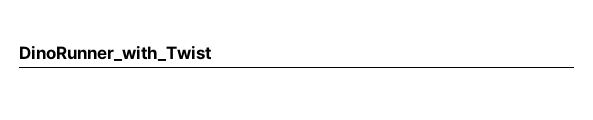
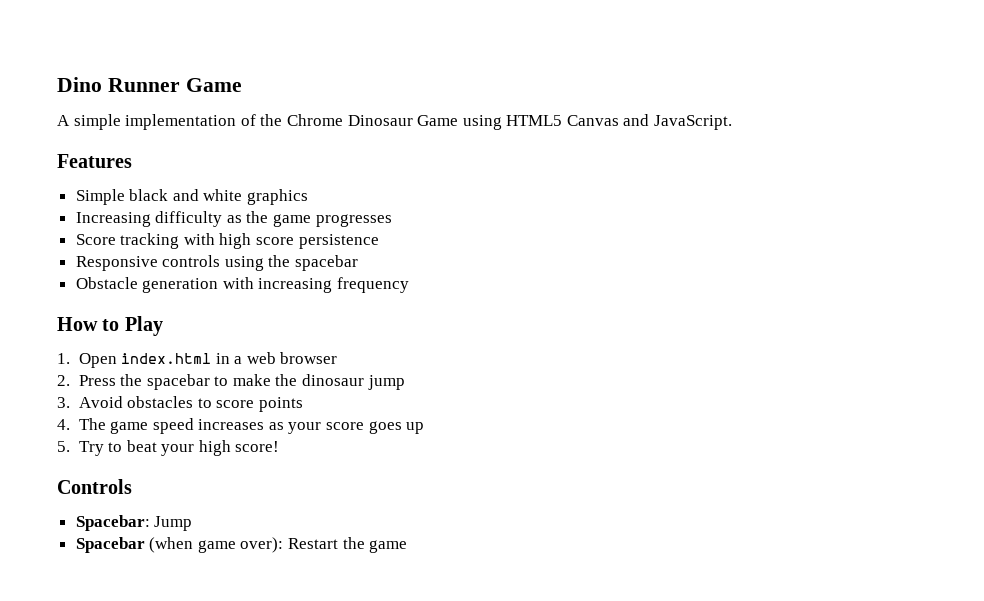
[19,45,212,61] DinoRunner_with_Twist -> [57,77,242,92] [57,114,733,130] [57,154,132,168] [75,189,309,205] [75,211,392,227] [75,233,379,249] [75,255,359,271] [75,277,410,293] [57,316,163,336] [57,352,338,368] [57,374,405,390] [57,396,303,412] [57,418,425,434] [57,440,280,456] [57,479,132,494] [75,515,193,531] [75,537,408,553] Dino Runner Game // A simple implementation of the Chrome Dinosaur Game using HTML5 Canvas and JavaScript. // Features // Simple black and white graphics // Increasing difficulty as the game progresses // Score tracking with high score persistence // Responsive controls using the spacebar // Obstacle generation with increasing frequency // How to Play // 1. Open index.html in a web browser // 2. Press the spacebar to make the dinosaur jump // 3. Avoid obstacles to score points // 4. The game speed increases as your score goes up // 5. Try to beat your high score! // Controls // Spacebar: Jump // Spacebar (when game over): Restart the game

